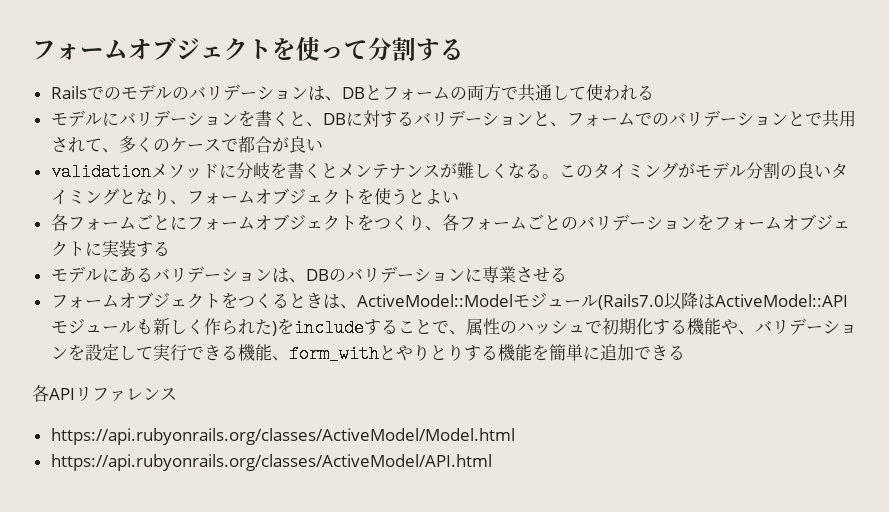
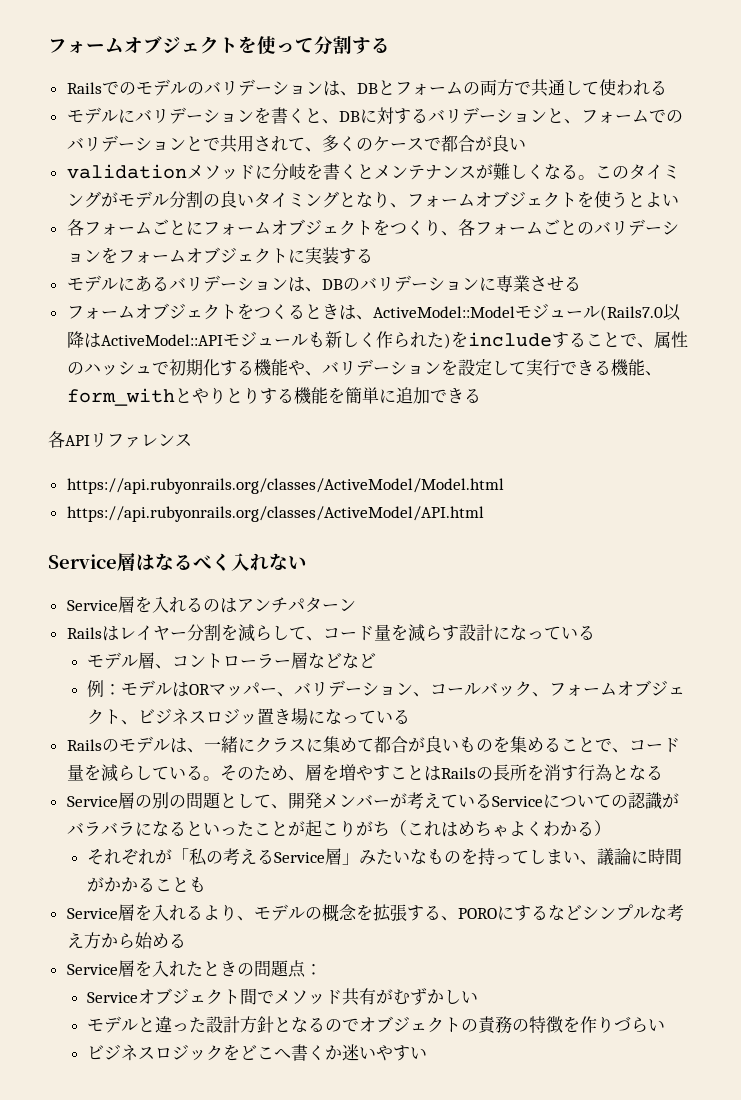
(492, 462) none -> [48,553,307,571] [66,596,356,613] [66,624,595,642] [87,652,377,669] [87,680,686,697] [87,708,411,725] [66,736,680,753] [66,764,663,782] [66,792,679,810] [66,820,611,837] [87,848,683,866] [87,877,207,892] [66,904,684,922] [66,932,186,949] [66,960,322,978] [87,988,479,1006] [87,1015,666,1034] [87,1044,428,1061] // Service層はなるべく入れない // Service層を入れるのはアンチパターン // Railsはレイヤー分割を減らして、コード量を減らす設計になっている // モデル層、コントローラー層などなど // 例：モデルはORマッパー、バリデーション、コールバック、フォームオブジェクト、ビジネスロジッ置き場になっている // Railsのモデルは、一緒にクラスに集めて都合が良いものを集めることで、コード量を減らしている。そのため、層を増やすことはRailsの長所を消す行為となる // Service層の別の問題として、開発メンバーが考えているServiceについての認識がバラバラになるといったことが起こりがち（これはめちゃよくわかる） // それぞれが「私の考えるService層」みたいなものを持ってしまい、議論に時間がかかることも // Service層を入れるより、モデルの概念を拡張する、POROにするなどシンプルな考え方から始める // Service層を入れたときの問題点： // Serviceオブジェクト間でメソッド共有がむずかしい // モデルと違った設計方針となるのでオブジェクトの責務の特徴を作りづらい // ビジネスロジックをどこへ書くか迷いやすい

